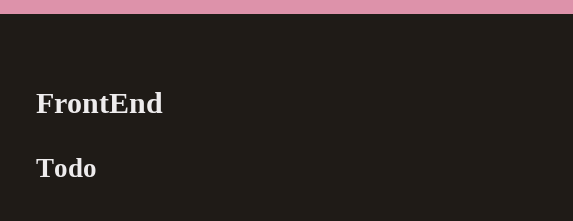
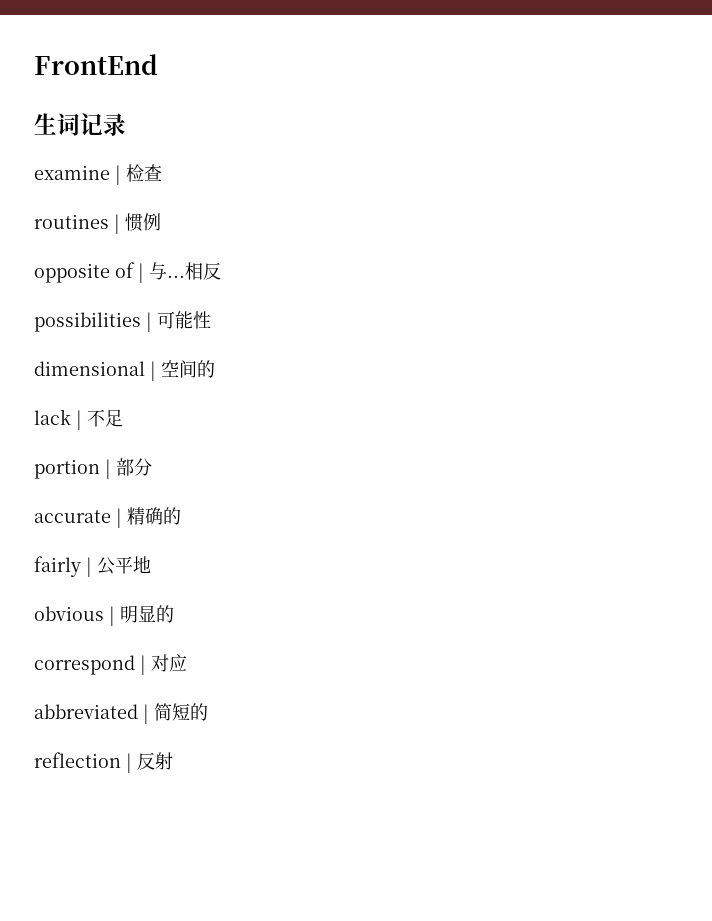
[36,158,97,177] Todo -> [34,113,126,136] [34,164,162,185] [34,213,161,234] [34,262,221,283] [34,311,211,332] [34,360,215,381] [34,409,123,430] [34,458,152,479] [34,507,181,528] [34,556,151,577] [34,605,174,626] [34,654,187,675] [34,703,208,724] [34,752,173,773] 生词记录 // examine | 检查 // routines | 惯例 // opposite of | 与...相反 // possibilities | 可能性 // dimensional | 空间的 // lack | 不足 // portion | 部分 // accurate | 精确的 // fairly | 公平地 // obvious | 明显的 // correspond | 对应 // abbreviated | 简短的 // reflection | 反射

